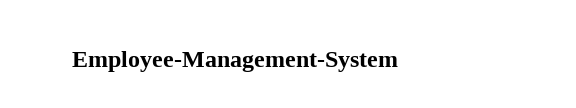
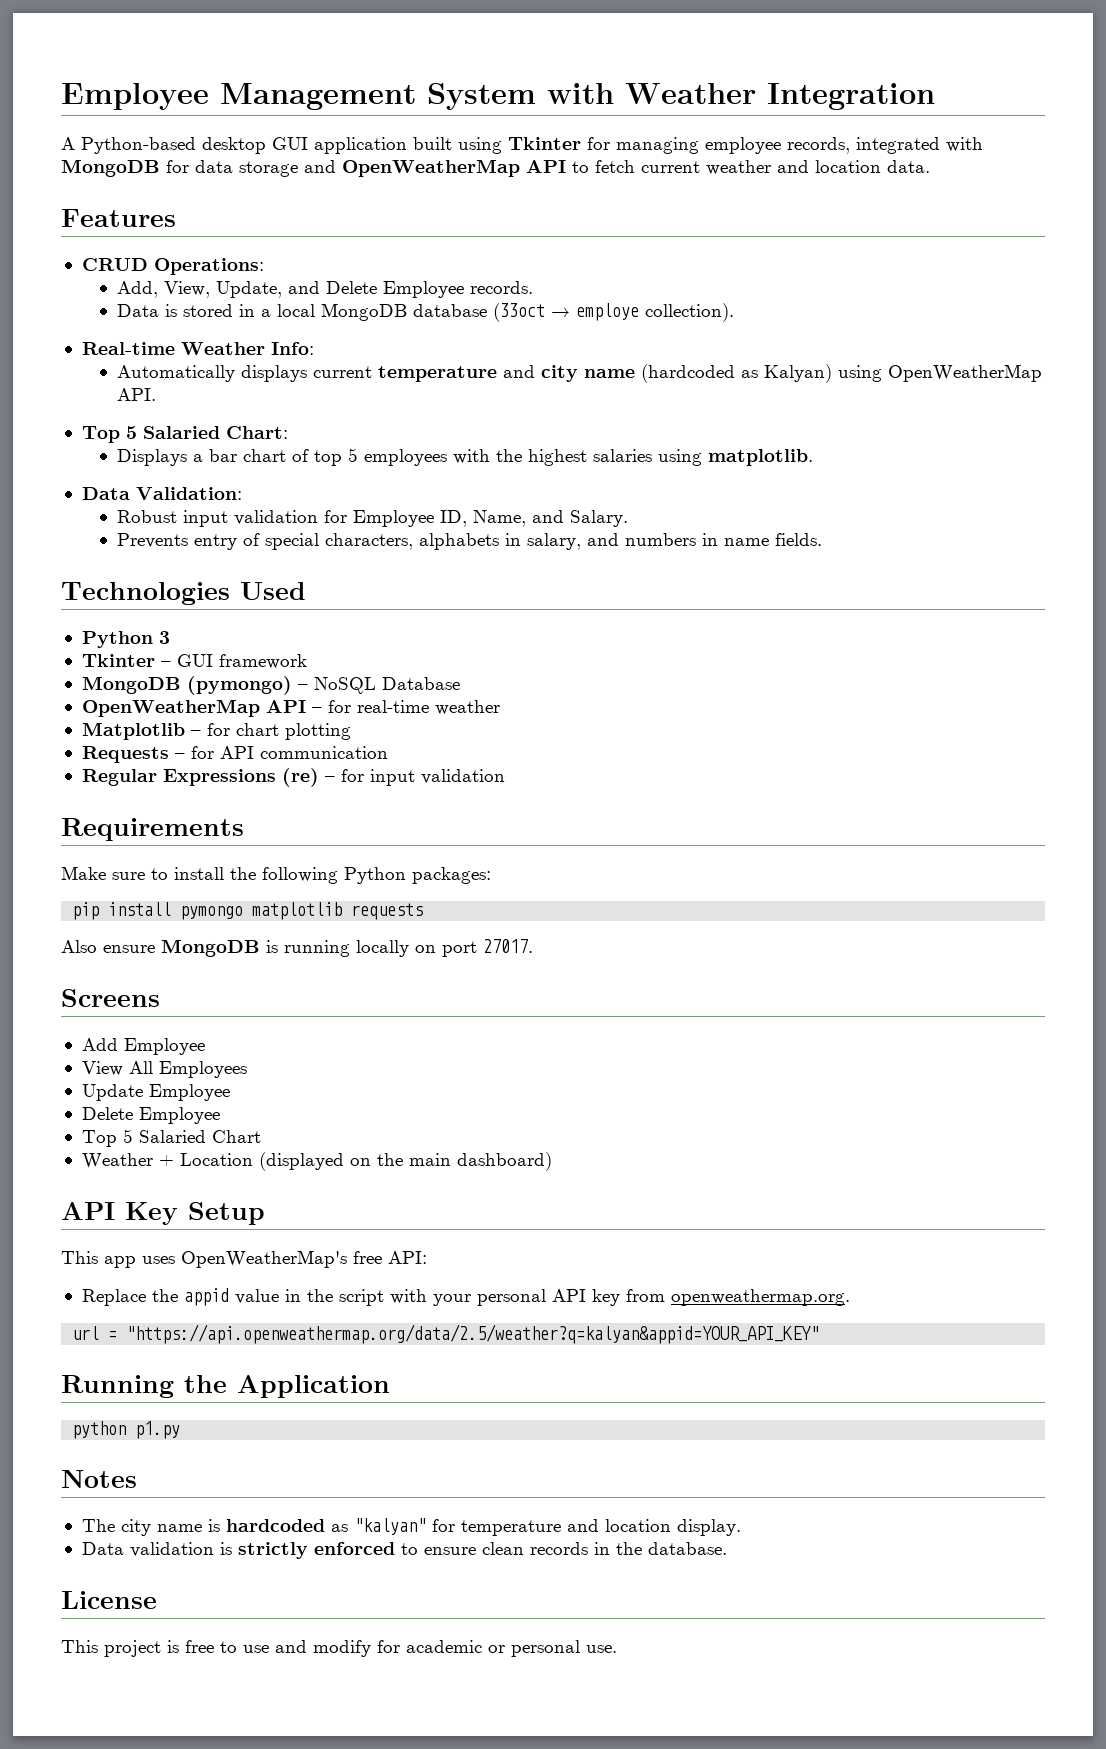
[72,51,398,72] Employee-Management-System -> [61,83,935,110] [61,137,983,154] [61,159,930,177] [61,209,176,227] [81,258,264,275] [116,281,533,298] [116,303,734,322] [81,342,314,355] [116,364,1042,383] [116,388,156,401] [81,426,288,443] [116,448,813,466] [81,487,242,500] [116,510,628,527] [116,533,822,550] [61,582,306,605] [81,631,170,648] [81,654,307,669] [81,676,460,695] [81,699,500,717] [81,722,351,740] [81,746,388,763] [81,768,505,787] [61,818,244,841] [61,866,491,884] [72,902,424,920] [61,939,533,957] [61,989,160,1007] [81,1038,205,1055] [81,1061,247,1078] [81,1084,230,1101] [81,1107,220,1124] [81,1129,261,1147] [81,1152,552,1171] [61,1202,265,1225] [61,1250,427,1268] [81,1288,850,1306] [72,1324,820,1344] [61,1375,390,1398] [72,1421,181,1439] [61,1470,137,1488] [81,1518,741,1536] [81,1542,727,1559] [61,1591,157,1609] [61,1640,617,1657] Employee Management System with Weather Integration // A Python-based desktop GUI application built using Tkinter for managing employee records, integrated with MongoDB for data storage and OpenWeatherMap API to fetch current weather and location data. // Features // CRUD Operations: // Add, View, Update, and Delete Employee records. // Data is stored in a local MongoDB database (33oct → employe collection). // Real-time Weather Info: // Automatically displays current temperature and city name (hardcoded as Kalyan) using OpenWeatherMap API. // Top 5 Salaried Chart: // Displays a bar chart of top 5 employees with the highest salaries using matplotlib. // Data Validation: // Robust input validation for Employee ID, Name, and Salary. // Prevents entry of special characters, alphabets in salary, and numbers in name fields. // Technologies Used // Python 3 // Tkinter – GUI framework // MongoDB (pymongo) – NoSQL Database // OpenWeatherMap API – for real-time weather // Matplotlib – for chart plotting // Requests – for API communication // Regular Expressions (re) – for input validation // Requirements // Make sure to install the following Python packages: // pip install pymongo matplotlib requests // Also ensure MongoDB is running locally on port 27017. // Screens // Add Employee // View All Employees // Update Employee // Delete Employee // Top 5 Salaried Chart // Weather + Location (displayed on the main dashboard) // API Key Setup // This app uses OpenWeatherMap's free API: // Replace the appid value in the script with your personal API key from openweathermap.org. // url = "https://api.openweathermap.org/data/2.5/weather?q=kalyan&appid=YOUR_API_KEY" // Running the Application // python p1.py // Notes // The city name is hardcoded as "kalyan" for temperature and location display. // Data validation is strictly enforced to ensure clean records in the database. // License // This project is free to use and modify for academic or personal use.

